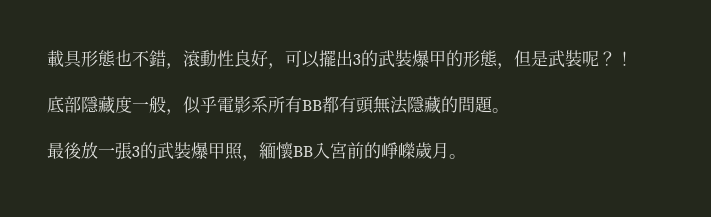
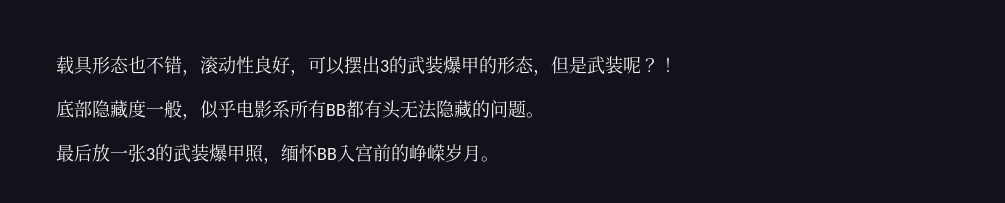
[47,50,217,69] 載具形態也不錯，滾動 -> [56,56,236,76] 载具形态也不错，滚动
[319,50,336,67] 擺 -> [344,56,362,75] 摆
[395,50,412,67] 裝 -> [425,56,443,74] 装
[480,50,498,67] 態 -> [515,56,534,74] 态
[565,50,582,67] 裝 -> [605,56,623,74] 装
[81,96,99,113] 隱 -> [92,100,111,118] 隐
[217,96,234,112] 電 -> [236,100,254,118] 电
[356,96,493,114] 頭無法隱藏的問題 -> [382,100,526,119] 头无法隐藏的问题
[64,142,191,160] 後放一張3的武裝 -> [74,144,209,163] 后放一张3的武装
[259,142,432,159] 緬懷BB入宮前的崢嶸歲 -> [281,144,463,162] 缅怀BB入宫前的峥嵘岁

